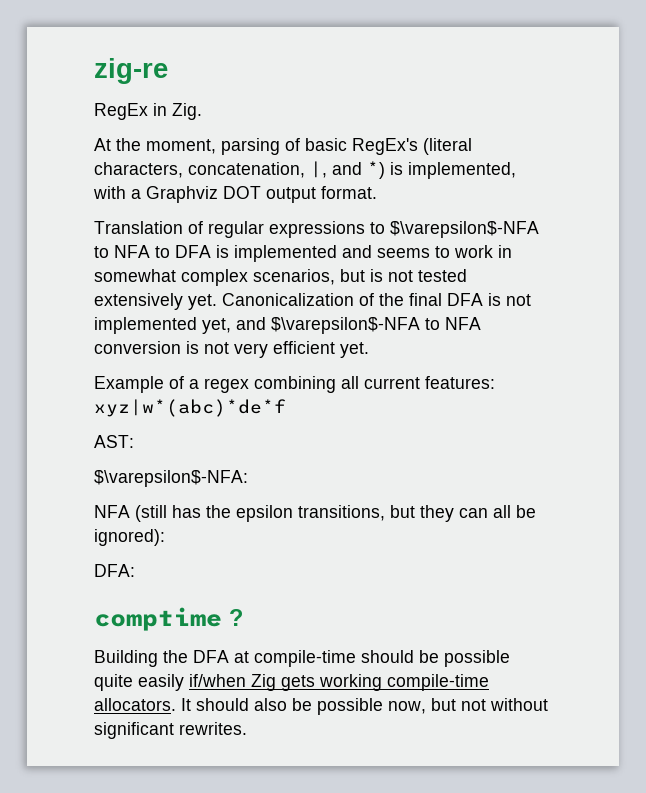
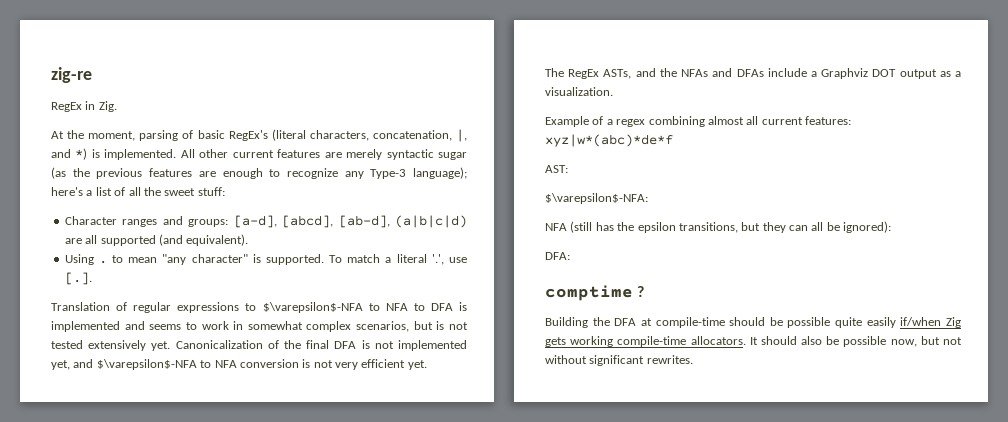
[408,162,516,179] [93,186,377,203] implemented, with a Graphviz DOT output format. -> [104,149,467,160] [51,167,467,179] [51,187,225,196] [64,215,467,228] [64,234,249,246] [64,254,467,265] [64,272,92,285] implemented. All other current features are merely syntactic sugar (as the previous features are enough to recognize any Type-3 language); here's a list of all the sweet stuff: // Character ranges and groups: [a-d], [abcd], [ab-d], (a|b|c|d) are all supported (and equivalent). // Using . to mean "any character" is supported. To match a literal '.', use [.].
(369, 350) none -> [545,68,961,79] [545,87,613,96] // The RegEx ASTs, and the NFAs and DFAs include a Graphviz DOT output as a visualization.
(336, 384) none -> [707,116,744,125] almost

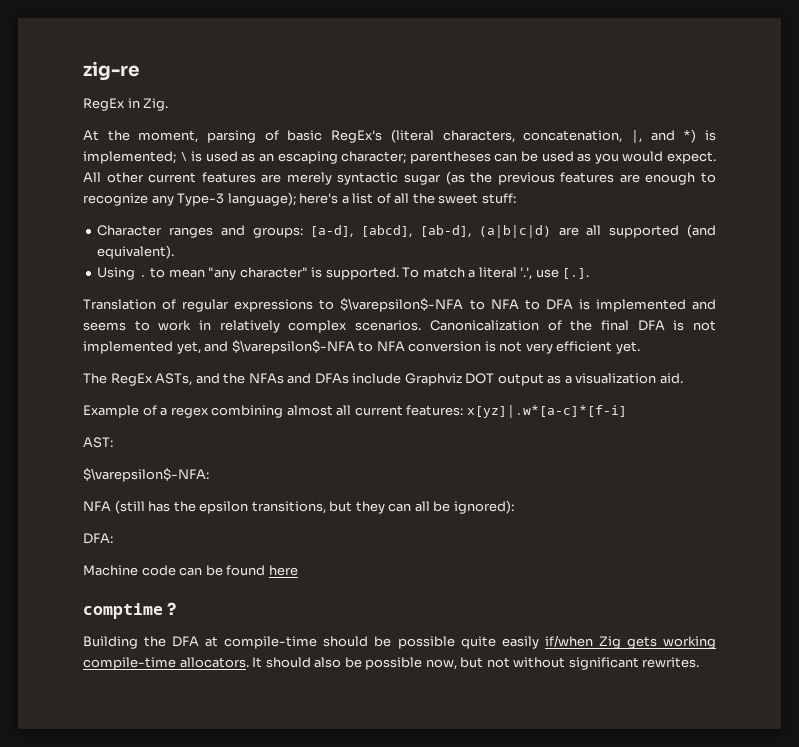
[104,149,177,160] implemented. -> [83,151,717,164] implemented; \ is used as an escaping character; parentheses can be used as you would expect.
[247,321,468,332] [51,340,171,351] somewhat complex scenarios, but is not tested extensively yet. -> [219,320,422,333] relatively complex scenarios.
[810,71,817,77] a -> (402, 378) none
[545,87,613,96] visualization. -> [575,373,683,384] visualization aid.
[545,134,673,147] xyz|w*(abc)*de*f -> [466,405,627,418] x[yz]|.w*[a-c]*[f-i]
(570, 256) none -> [83,565,298,576] // Machine code can be found here

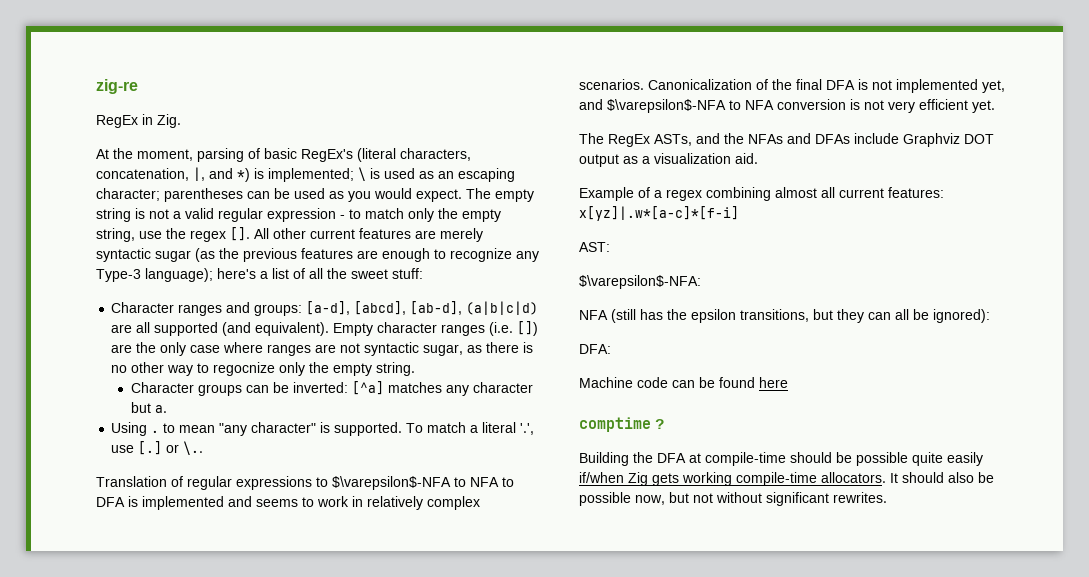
(717, 157) none -> [466,188,534,202] [96,208,501,222] [96,227,250,242] The empty string is not a valid regular expression - to match only the empty string, use the regex [].
(175, 252) none -> [333,321,539,336] [111,342,534,356] [111,362,416,376] [131,381,534,396] [131,402,168,413] Empty character ranges (i.e. []) are the only case where ranges are not syntactic sugar, as there is no other way to regocnize only the empty string. // Character groups can be inverted: [^a] matches any character but a.
[562,268,590,279] [.]. -> [138,441,204,455] [.] or \..

